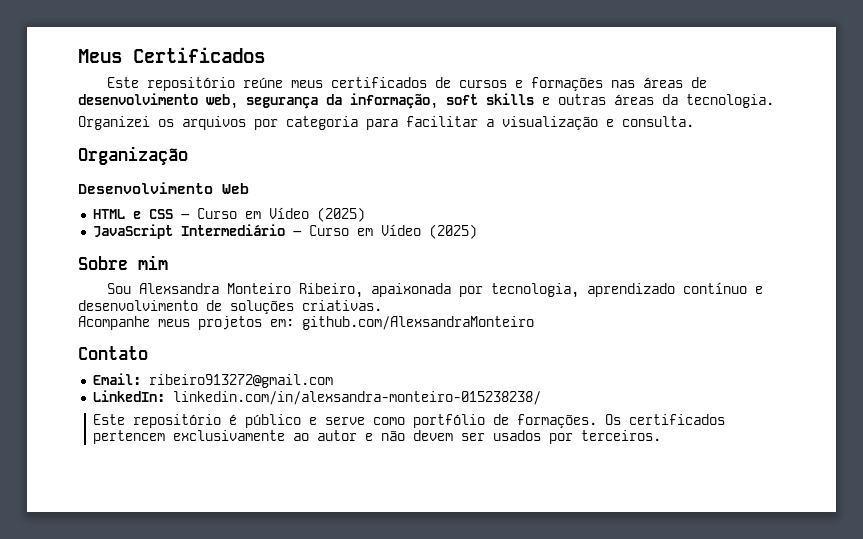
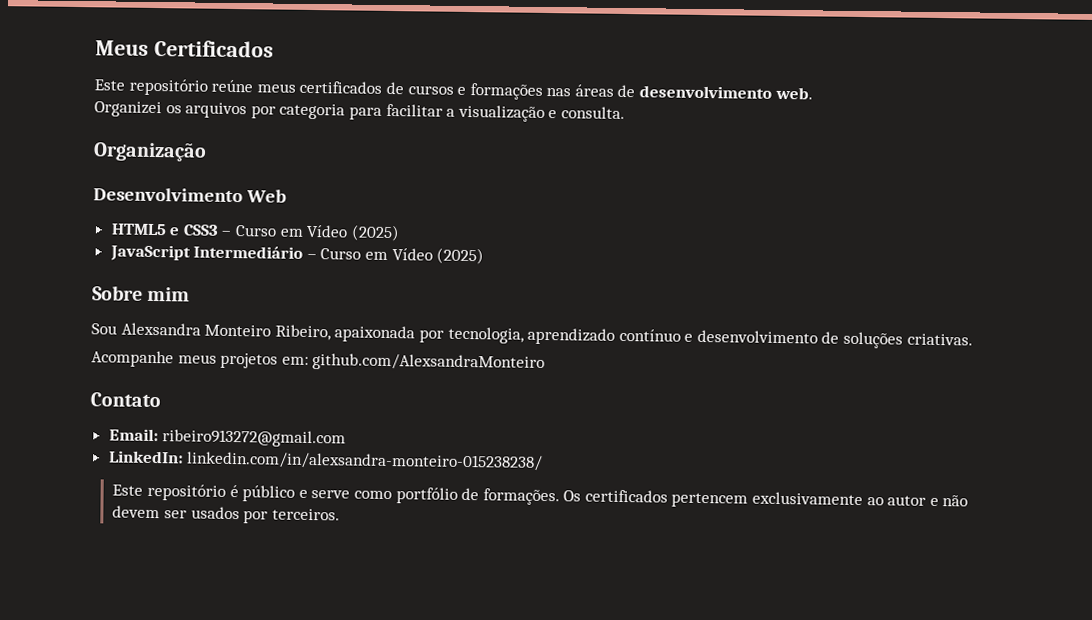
[206,93,774,109] web, segurança da informação, soft skills e outras áreas da tecnologia. -> [774,86,813,100] web.
[92,209,173,219] HTML e CSS -> [110,223,219,236] HTML5 e CSS3

